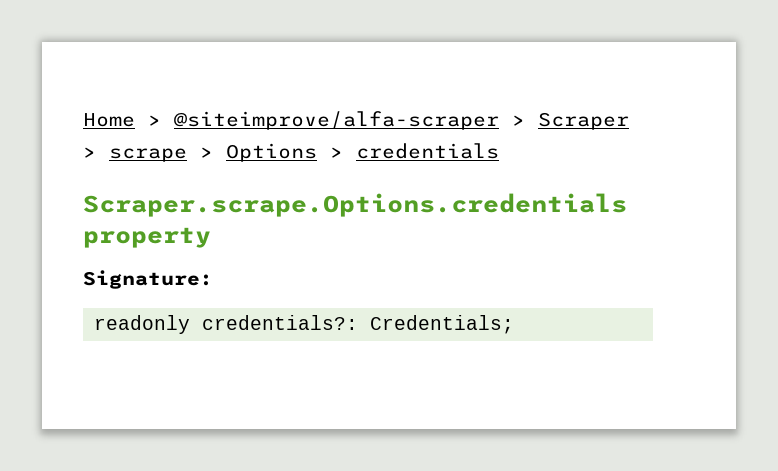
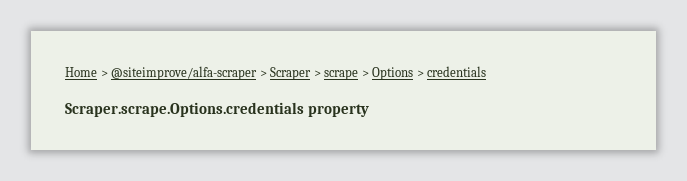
[83,270,213,289] [94,315,515,334] // Signature: // readonly credentials?: Credentials; -> (369, 110) none

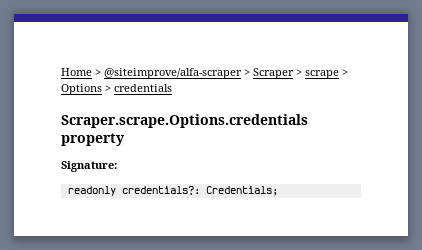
(369, 110) none -> [61,161,117,172] [67,186,278,196] // Signature: // readonly credentials?: Credentials;

